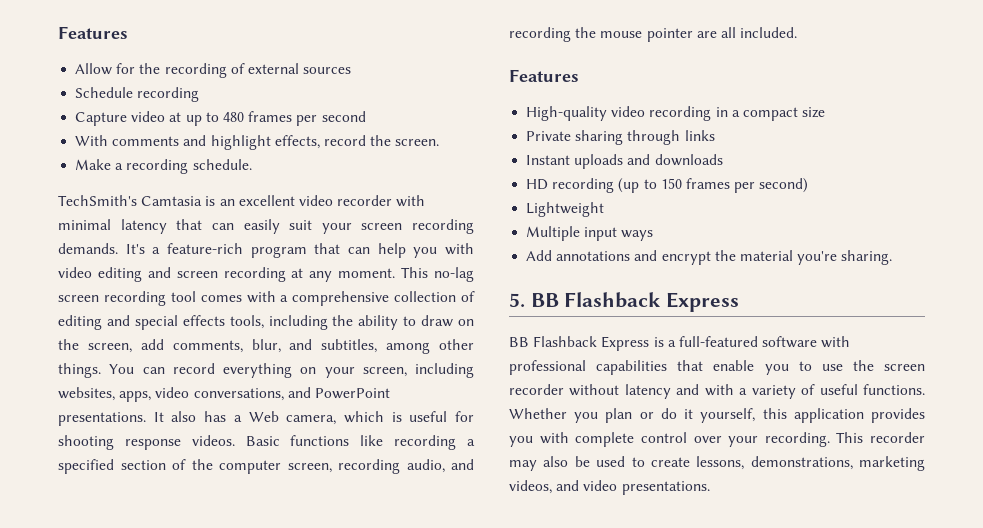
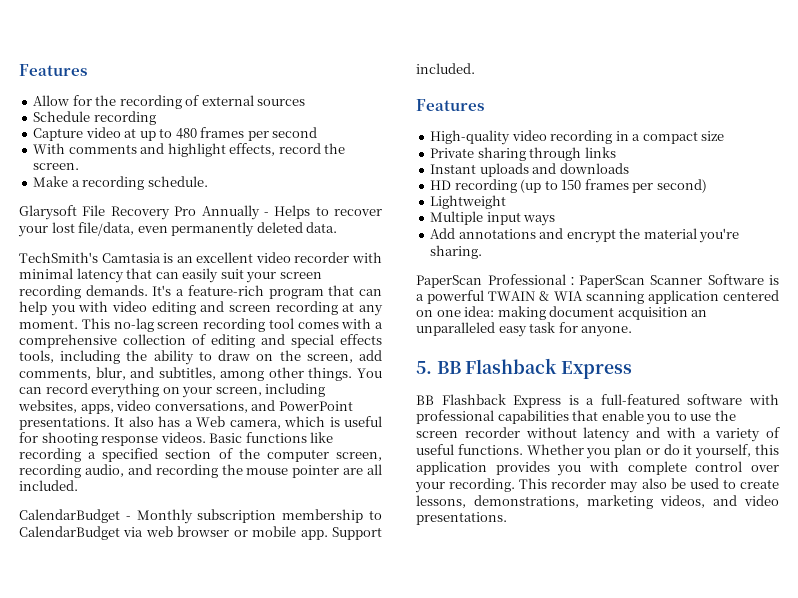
(252, 164) none -> [19,205,382,220] [18,222,338,237] // Glarysoft File Recovery Pro Annually - Helps to recover your lost file/data, even permanently deleted data.
(798, 32) none -> [19,509,382,524] [19,526,382,540] [416,63,475,74] // CalendarBudget - Monthly subscription membership to CalendarBudget via web browser or mobile app. Support included.
(893, 257) none -> [416,274,779,288] [416,290,779,304] [416,306,708,320] [416,322,633,337] // PaperScan Professional：PaperScan Scanner Software is a powerful TWAIN & WIA scanning application centered on one idea: making document acquisition an unparalleled easy task for anyone.

